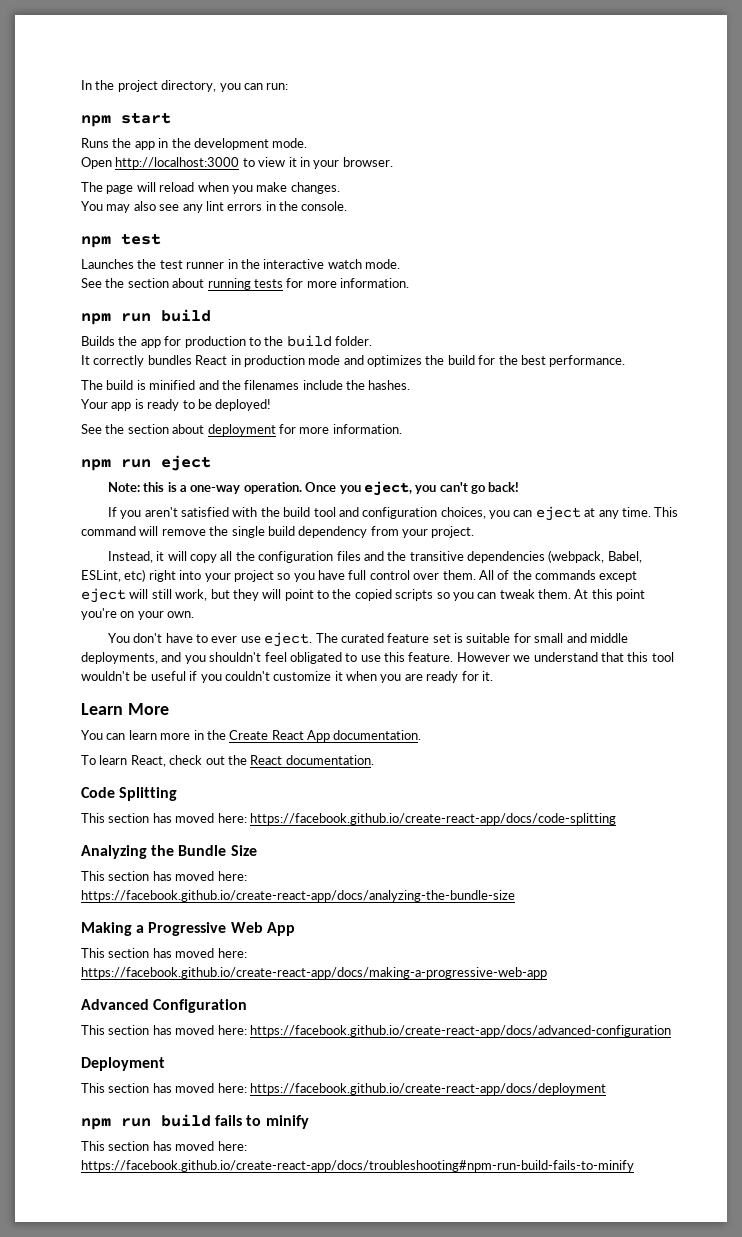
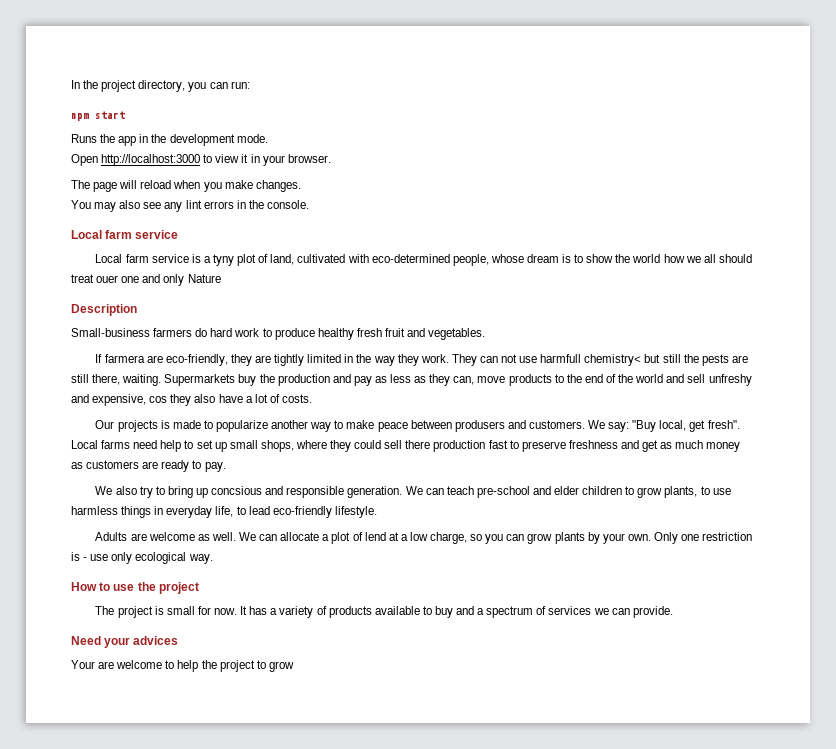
[81,233,161,248] [81,259,400,269] [81,278,409,290] [81,309,211,325] [81,335,372,348] [81,355,626,367] [81,380,411,390] [81,399,272,411] [81,424,402,436] [81,455,211,471] [107,481,520,496] [107,506,679,521] [81,526,475,538] [107,550,642,563] [81,569,638,582] [81,588,646,603] [81,608,195,620] [107,632,628,647] [81,652,674,664] [81,671,493,683] [81,703,169,715] [81,730,422,742] [81,755,374,767] [81,787,178,801] [81,813,616,825] [81,845,257,859] [81,871,247,881] [81,890,515,902] [81,922,295,936] [81,948,247,958] [81,967,547,979] [81,999,248,1013] [81,1025,671,1037] [81,1057,165,1071] [81,1083,606,1095] [81,1114,309,1130] [81,1141,247,1151] [81,1160,634,1172] npm test // Launches the test runner in the interactive watch mode. // See the section about running tests for more information. // npm run build // Builds the app for production to the build folder. // It correctly bundles React in production mode and optimizes the build for the best performance. // The build is minified and the filenames include the hashes. // Your app is ready to be deployed! // See the section about deployment for more information. // npm run eject // Note: this is a one-way operation. Once you eject, you can't go back! // If you aren't satisfied with the build tool and configuration choices, you can eject at any time. This command will remove the single build dependency from your project. // Instead, it will copy all the configuration files and the transitive dependencies (webpack, Babel, ESLint, etc) right into your project so you have full control over them. All of the commands except eject will still work, but they will point to the copied scripts so you can tweak them. At this point you're on your own. // You don't have to ever use eject. The curated feature set is suitable for small and middle deployments, and you shouldn't feel obligated to use this feature. However we understand that this tool wouldn't be useful if you couldn't customize it when you are ready for it. // Learn More // You can learn more in the Create React App documentation. // To learn React, check out the React documentation. // Code Splitting // This section has moved here: https://facebook.github.io/create-react-app/docs/code-splitting // Analyzing the Bundle Size // This section has moved here: https://facebook.github.io/create-react-app/docs/analyzing-the-bundle-size // Making a Progressive Web App // This section has moved here: https://facebook.github.io/create-react-app/docs/making-a-progressive-web-app // Advanced Configuration // This section has moved here: https://facebook.github.io/create-react-app/docs/advanced-configuration // Deployment // This section has moved here: https://facebook.github.io/create-react-app/docs/deployment // npm run build fails to minify // This section has moved here: https://facebook.github.io/create-react-app/docs/troubleshooting#npm-run-build-fails-to-minify -> [71,230,179,239] [95,254,752,266] [71,274,221,286] [71,304,137,316] [71,328,486,340] [95,354,748,366] [71,374,752,386] [71,394,312,406] [95,420,740,432] [71,440,741,452] [71,460,226,472] [95,486,731,498] [71,506,377,518] [95,532,753,544] [71,552,213,564] [71,582,199,594] [95,606,673,618] [71,636,179,648] [71,660,294,672] Local farm service // Local farm service is a tyny plot of land, cultivated with eco-determined people, whose dream is to show the world how we all should treat ouer one and only Nature // Description // Small-business farmers do hard work to produce healthy fresh fruit and vegetables. // If farmera are eco-friendly, they are tightly limited in the way they work. They can not use harmfull chemistry< but still the pests are still there, waiting. Supermarkets buy the production and pay as less as they can, move products to the end of the world and sell unfreshy and expensive, cos they also have a lot of costs. // Our projects is made to popularize another way to make peace between produsers and customers. We say: "Buy local, get fresh". Local farms need help to set up small shops, where they could sell there production fast to preserve freshness and get as much money as customers are ready to pay. // We also try to bring up concsious and responsible generation. We can teach pre-school and elder children to grow plants, to use harmless things in everyday life, to lead eco-friendly lifestyle. // Adults are welcome as well. We can allocate a plot of lend at a low charge, so you can grow plants by your own. Only one restriction is - use only ecological way. // How to use the project // The project is small for now. It has a variety of products available to buy and a spectrum of services we can provide. // Need your advices // Your are welcome to help the project to grow

